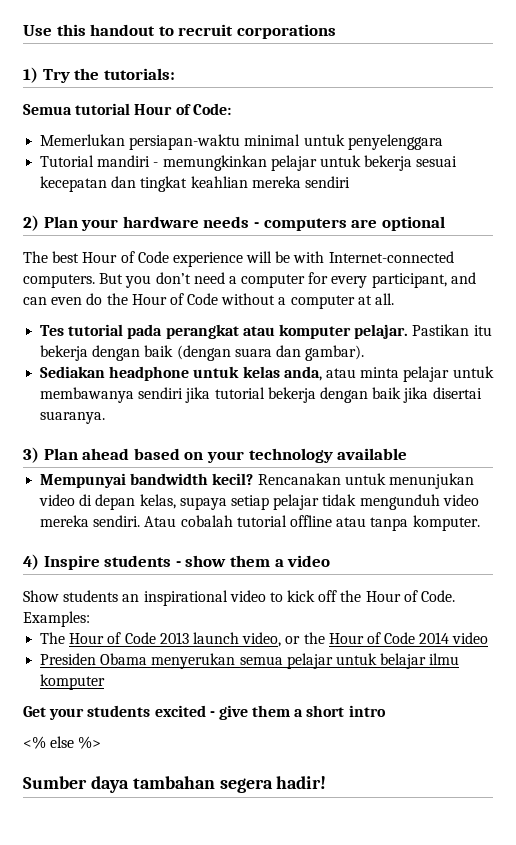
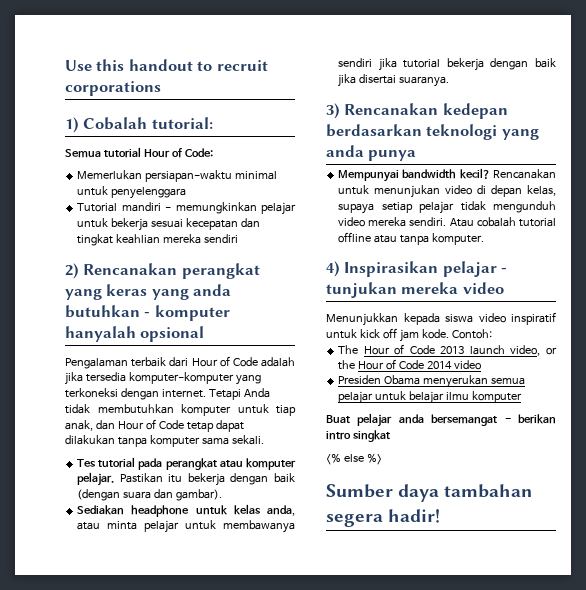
[42,68,175,83] Try the tutorials: -> [83,117,213,130] Cobalah tutorial:
[43,216,445,231] [23,251,454,267] [23,272,476,288] [23,293,395,309] Plan your hardware needs - computers are optional // The best Hour of Code experience will be with Internet-connected computers. But you don’t need a computer for every participant, and can even do the Hour of Code without a computer at all. -> [83,263,260,279] [65,284,232,300] [65,305,230,321] [65,326,205,342] [65,356,295,369] [65,372,261,385] [65,388,270,400] [65,404,296,416] [65,419,244,432] [65,435,264,447] Rencanakan perangkat yang keras yang anda butuhkan - komputer hanyalah opsional // Pengalaman terbaik dari Hour of Code adalah jika tersedia komputer-komputer yang terkoneksi dengan internet. Tetapi Anda tidak membutuhkan komputer untuk tiap anak, dan Hour of Code tetap dapat dilakukan tanpa komputer sama sekali.
[43,448,408,463] Plan ahead based on your technology available -> [344,103,508,119] [326,124,539,140] [326,145,417,161] Rencanakan kedepan berdasarkan teknologi yang anda punya
[43,555,331,570] [23,590,456,606] [23,611,90,627] Inspire students - show them a video // Show students an inspirational video to kick off the Hour of Code. Examples: -> [344,261,508,277] [326,282,504,298] [326,312,556,326] [326,328,492,342] Inspirasikan pelajar - tunjukan mereka video // Menunjukkan kepada siswa video inspiratif untuk kick off jam kode. Contoh:
[23,705,345,720] Get your students excited - give them a short -> [326,413,556,427] Buat pelajar anda bersemangat - berikan
(386, 711) none -> [352,430,390,442] singkat

